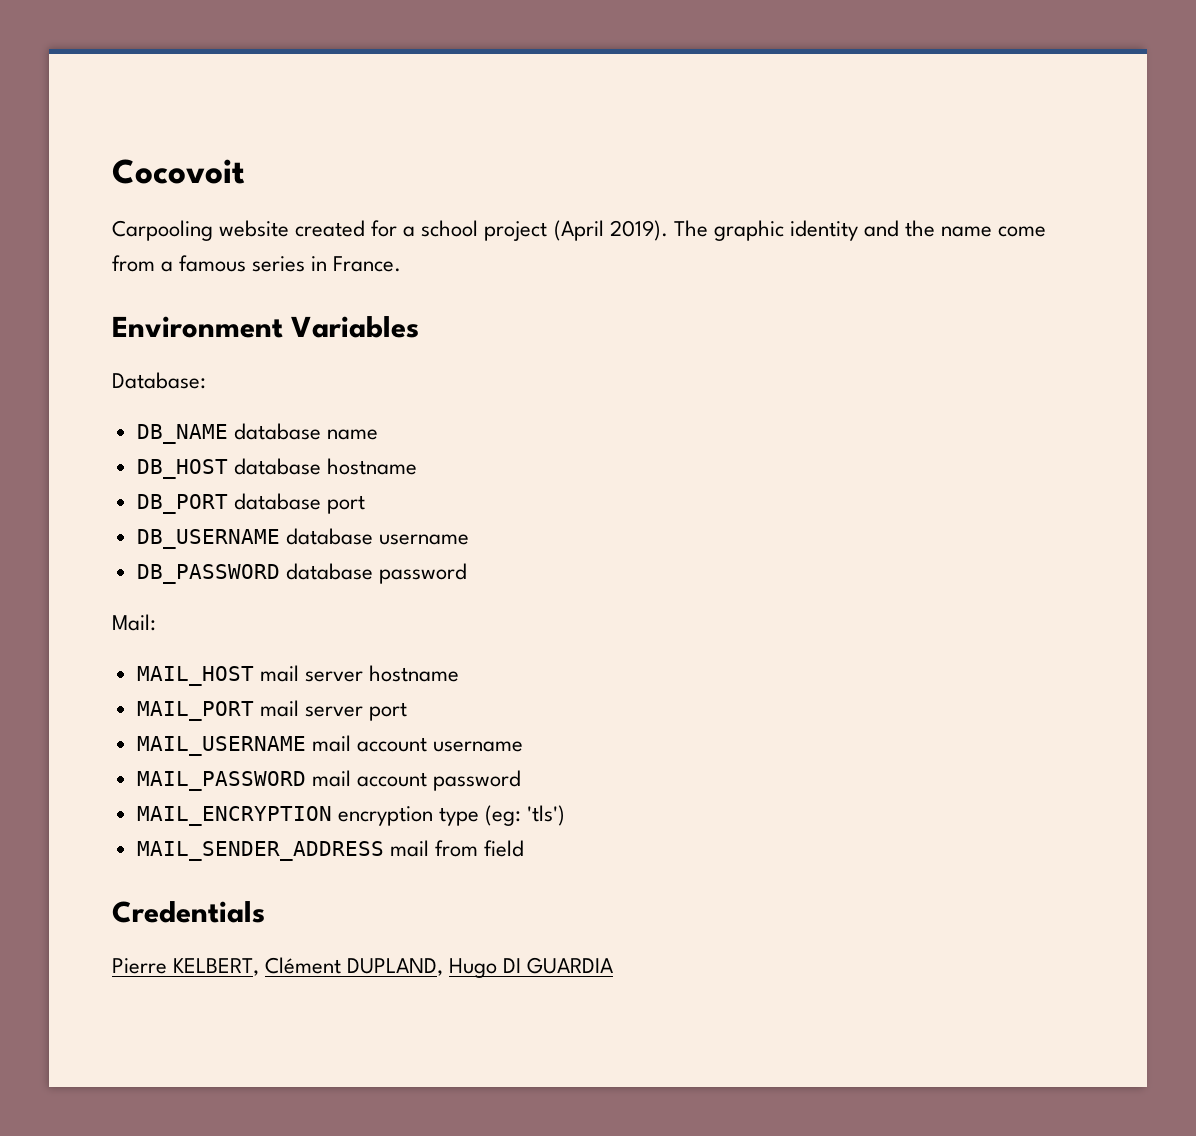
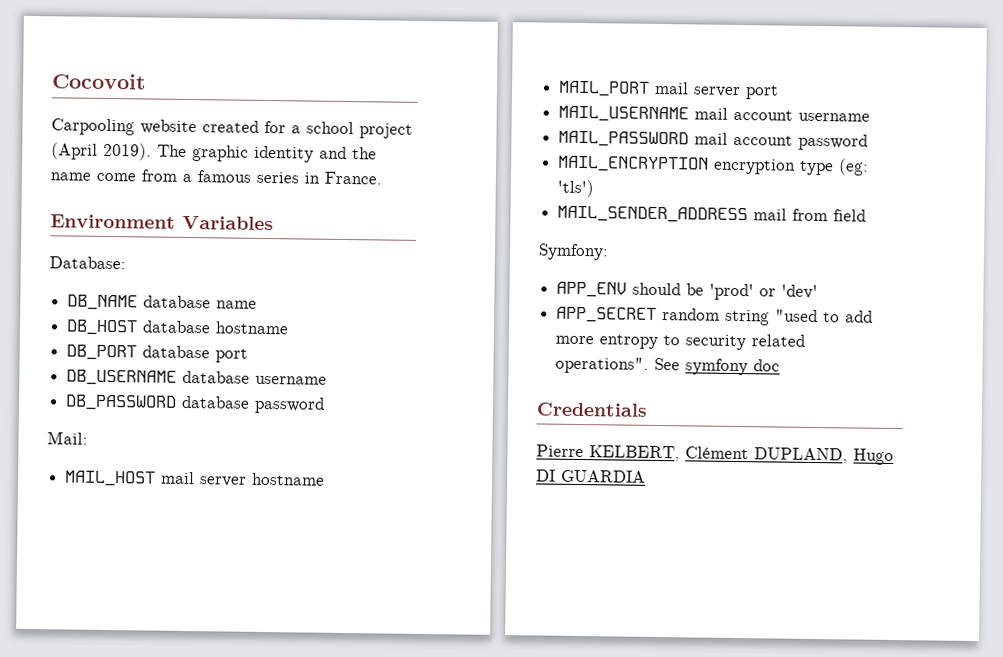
(524, 848) none -> [538,243,609,261] [556,281,819,301] [556,306,874,326] [555,334,806,351] [555,356,781,376] // Symfony: // APP_ENV should be 'prod' or 'dev' // APP_SECRET random string "used to add more entropy to security related operations". See symfony doc

